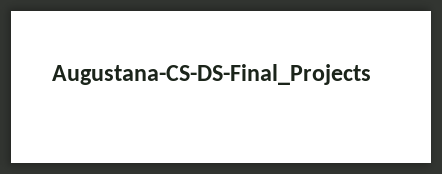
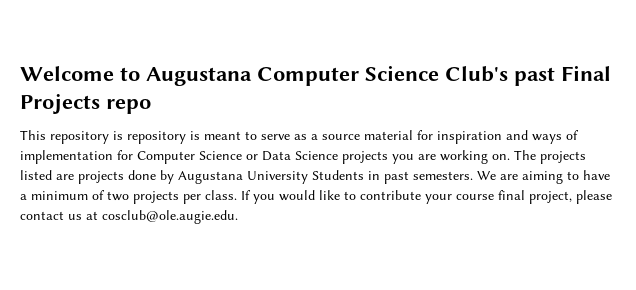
[52,64,371,85] Augustana-CS-DS-Final_Projects -> [20,65,611,86] [20,93,151,114] [20,130,579,144] [20,150,586,164] [20,170,610,184] [20,190,612,204] [20,210,238,224] Welcome to Augustana Computer Science Club's past Final Projects repo // This repository is repository is meant to serve as a source material for inspiration and ways of implementation for Computer Science or Data Science projects you are working on. The projects listed are projects done by Augustana University Students in past semesters. We are aiming to have a minimum of two projects per class. If you would like to contribute your course final project, please contact us at cosclub@ole.augie.edu.

